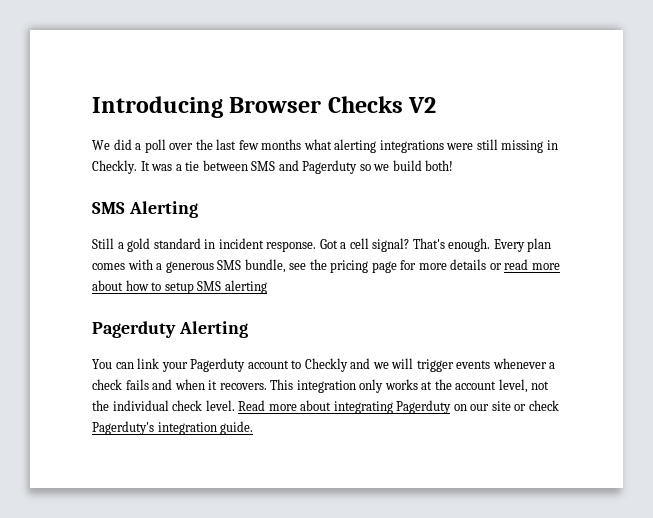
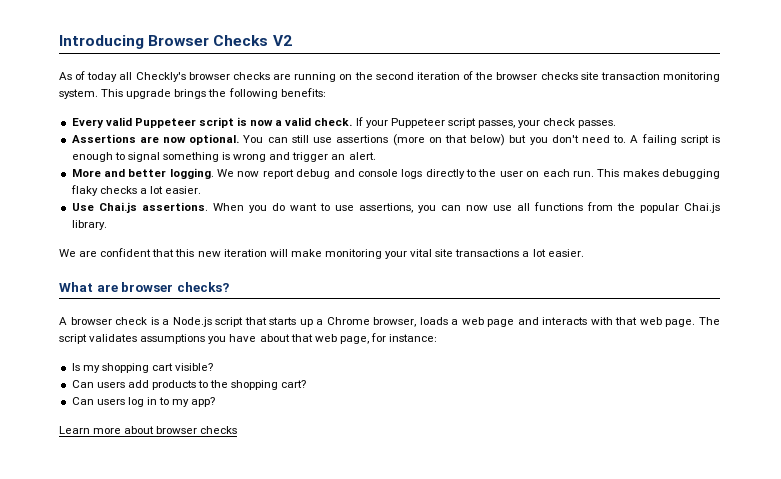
[92,139,558,153] [92,160,454,174] [92,201,198,218] [92,238,552,252] [92,259,560,273] [92,280,267,294] [92,321,248,338] [92,358,556,372] [92,379,550,393] [92,400,559,414] [92,421,254,435] We did a poll over the last few months what alerting integrations were still missing in Checkly. It was a tie between SMS and Pagerduty so we build both! // SMS Alerting // Still a gold standard in incident response. Got a cell signal? That's enough. Every plan comes with a generous SMS bundle, see the pricing page for more details or read more about how to setup SMS alerting // Pagerduty Alerting // You can link your Pagerduty account to Checkly and we will trigger events whenever a check fails and when it recovers. This integration only works at the account level, not the individual check level. Read more about integrating Pagerduty on our site or check Pagerduty's integration guide. -> [59,71,720,82] [59,88,326,99] [71,117,617,128] [71,134,721,146] [71,152,376,162] [71,168,720,179] [70,185,202,196] [71,202,720,213] [71,220,107,230] [59,248,584,259] [59,282,229,292] [59,317,720,327] [59,333,438,344] [71,363,214,373] [71,380,307,390] [71,397,216,407] [59,426,238,434] As of today all Checkly's browser checks are running on the second iteration of the browser checks site transaction monitoring system. This upgrade brings the following benefits: // Every valid Puppeteer script is now a valid check. If your Puppeteer script passes, your check passes. // Assertions are now optional. You can still use assertions (more on that below) but you don't need to. A failing script is enough to signal something is wrong and trigger an alert. // More and better logging. We now report debug and console logs directly to the user on each run. This makes debugging flaky checks a lot easier. // Use Chai.js assertions. When you do want to use assertions, you can now use all functions from the popular Chai.js library. // We are confident that this new iteration will make monitoring your vital site transactions a lot easier. // What are browser checks? // A browser check is a Node.js script that starts up a Chrome browser, loads a web page and interacts with that web page. The script validates assumptions you have about that web page, for instance: // Is my shopping cart visible? // Can users add products to the shopping cart? // Can users log in to my app? // Learn more about browser checks

